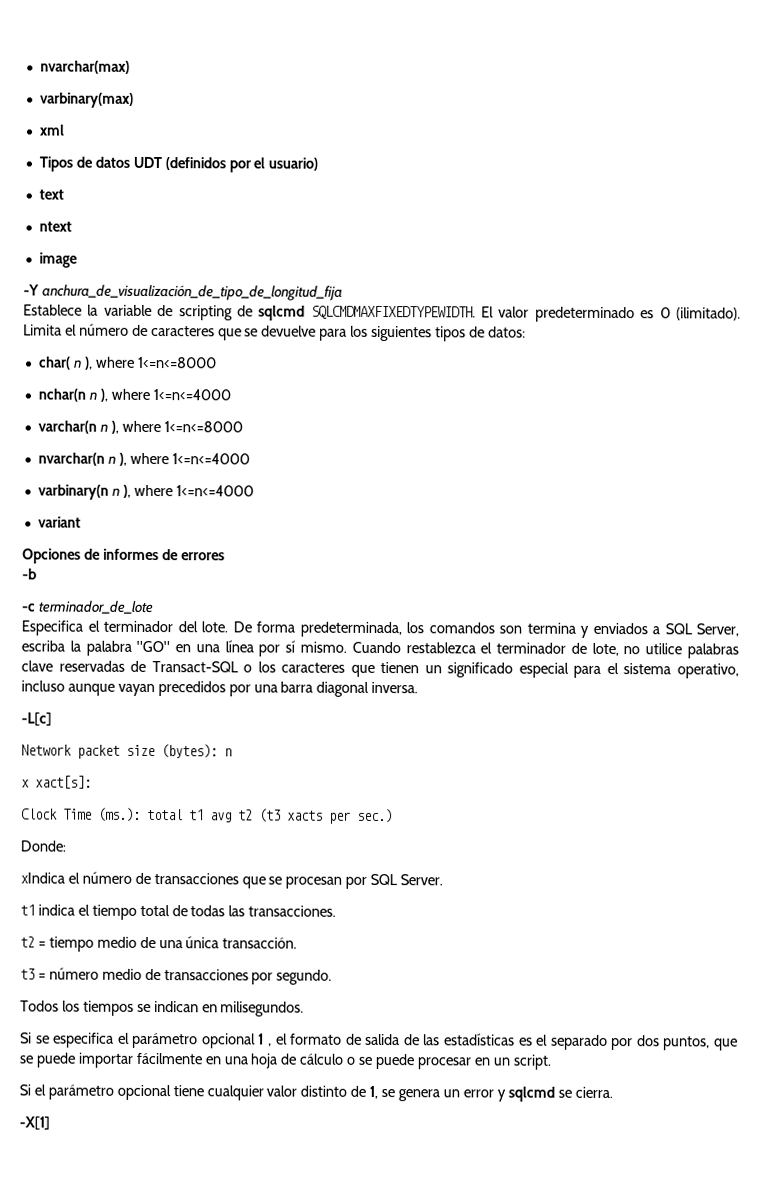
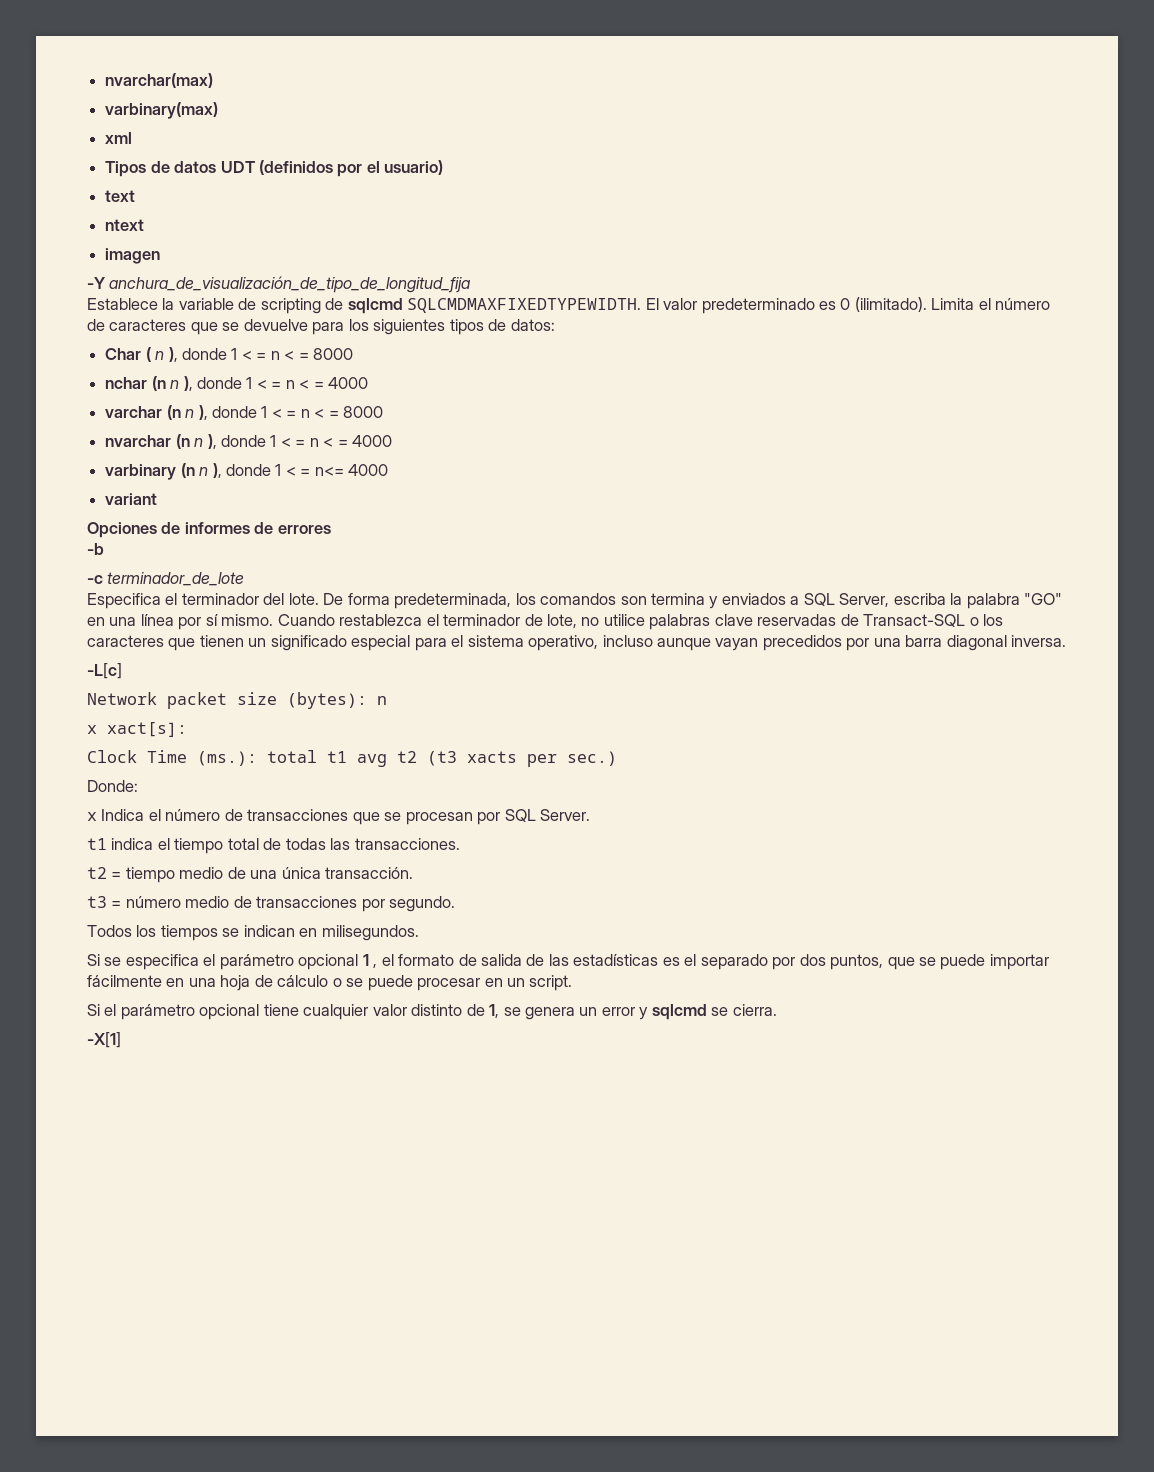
[38,252,78,268] image -> [105,248,161,264] imagen
[38,356,217,370] [37,388,231,402] [37,420,243,434] [37,452,250,466] [37,484,254,500] char( n ), where 1<=n<=8000 // nchar(n n ), where 1<=n<=4000 // varchar(n n ), where 1<=n<=8000 // nvarchar(n n ), where 1<=n<=4000 // varbinary(n n ), where 1<=n<=4000 -> [105,347,354,362] [105,376,369,391] [105,405,384,420] [105,434,393,449] [105,463,389,480] Char ( n ), donde 1 < = n < = 8000 // nchar (n n ), donde 1 < = n < = 4000 // varchar (n n ), donde 1 < = n < = 8000 // nvarchar (n n ), donde 1 < = n < = 4000 // varbinary (n n ), donde 1 < = n<= 4000
[20,872,65,884] xIndica -> [87,809,145,821] x Indica

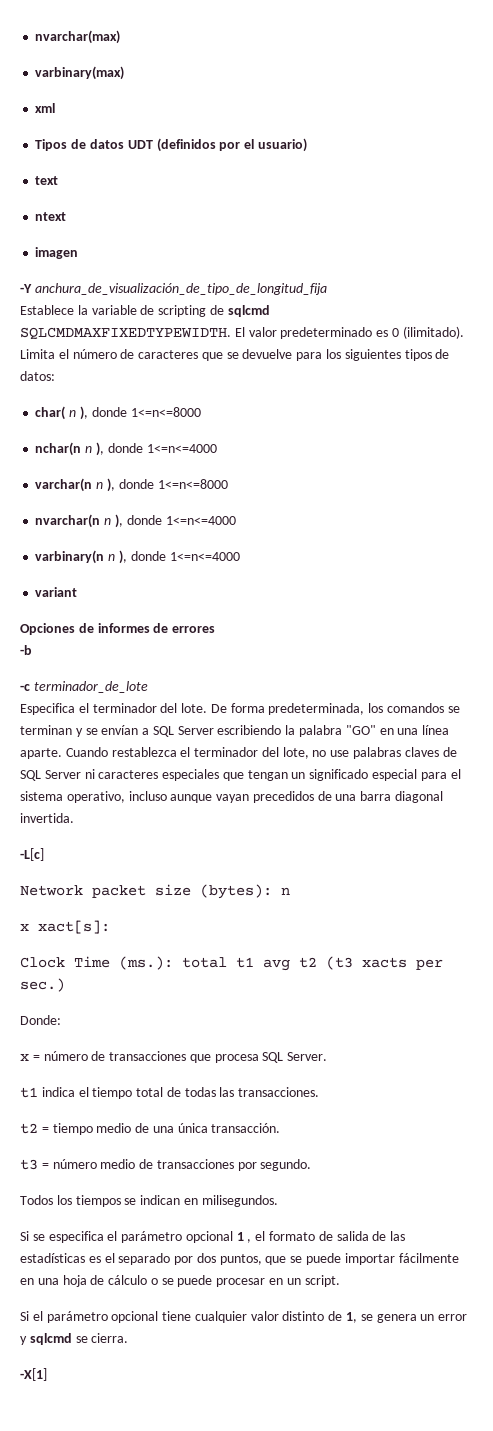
[105,347,354,362] [105,376,369,391] [105,405,384,420] [105,434,393,449] [105,463,389,480] Char ( n ), donde 1 < = n < = 8000 // nchar (n n ), donde 1 < = n < = 4000 // varchar (n n ), donde 1 < = n < = 8000 // nvarchar (n n ), donde 1 < = n < = 4000 // varbinary (n n ), donde 1 < = n<= 4000 -> [35,406,201,420] [35,442,217,456] [35,478,228,492] [35,514,236,528] [35,550,240,564] char( n ), donde 1<=n<=8000 // nchar(n n ), donde 1<=n<=4000 // varchar(n n ), donde 1<=n<=8000 // nvarchar(n n ), donde 1<=n<=4000 // varbinary(n n ), donde 1<=n<=4000
[620,593,946,609] son termina y enviados a SQL Server, escriba -> [447,706,460,713] [20,725,282,737] se terminan y se envían a SQL Server escribiendo
[178,614,274,630] por sí mismo. -> [20,748,62,759] aparte.
[524,614,543,626] de -> [261,747,279,757] del
[603,614,1004,630] [87,635,244,651] utilice palabras clave reservadas de Transact-SQL o los caracteres que tienen -> [330,747,457,759] [20,769,288,781] use palabras claves de SQL Server ni caracteres especiales que tengan
[846,638,870,651] por -> [317,791,332,801] de
[1011,635,1067,647] inversa. -> [20,813,74,823] invertida.
[101,809,161,821] Indica el -> [32,1055,40,1061] =
[384,812,501,825] se procesan por -> [214,1054,259,1063] procesa

